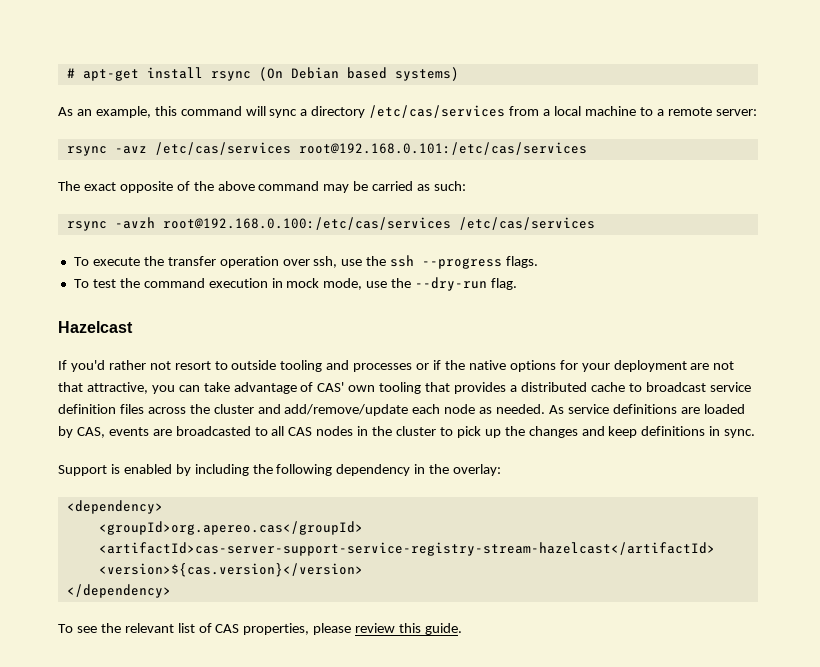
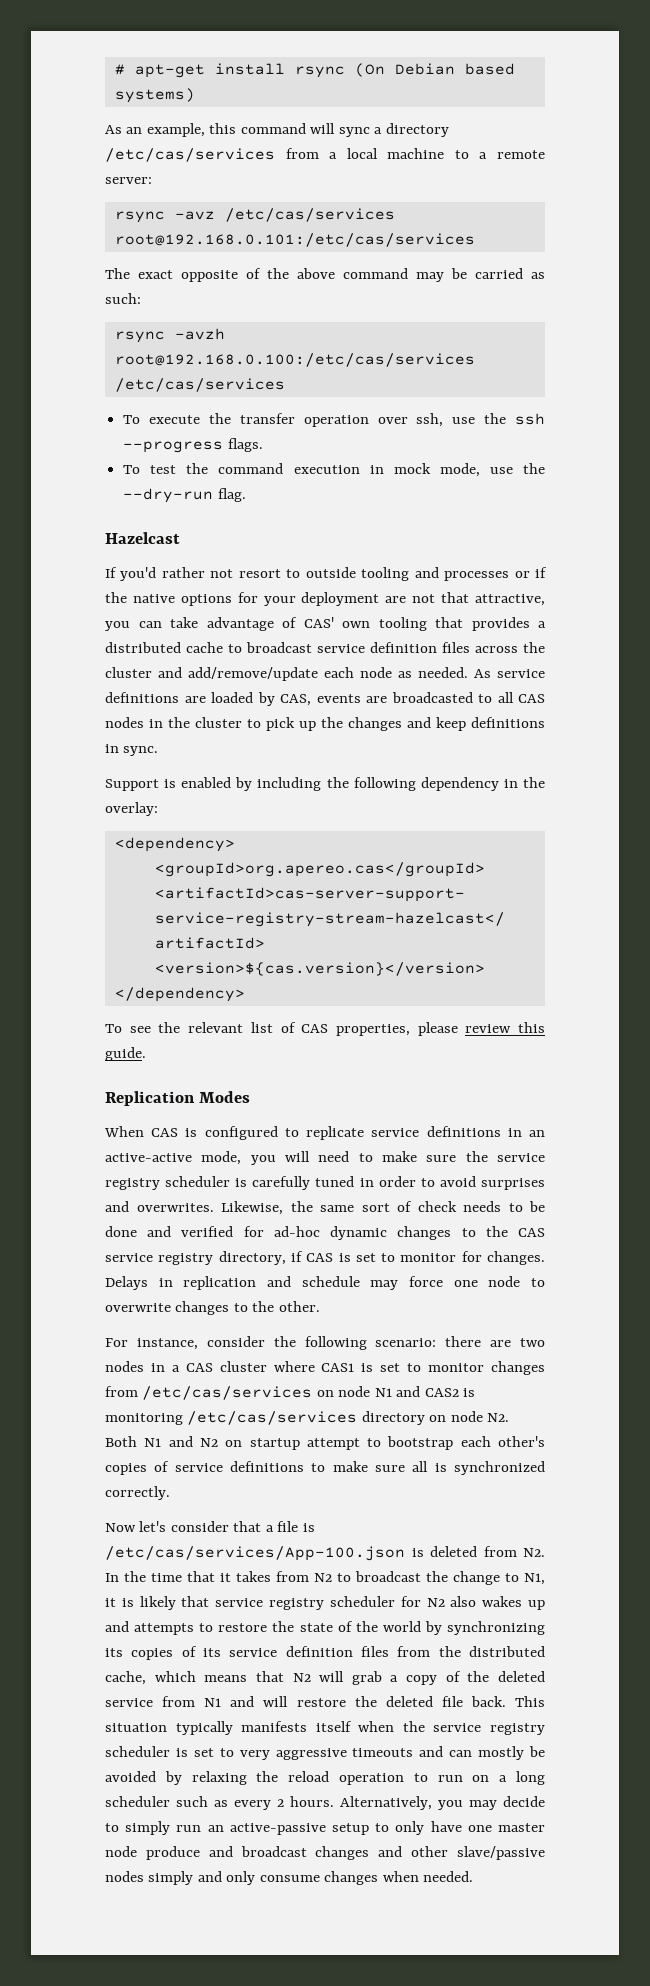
(463, 629) none -> [105,1091,251,1106] [104,1126,545,1140] [105,1151,545,1165] [105,1176,545,1190] [105,1201,545,1215] [105,1226,545,1240] [105,1251,546,1265] [105,1276,545,1290] [105,1301,320,1315] [105,1336,545,1350] [105,1361,546,1375] [105,1386,476,1400] [105,1411,510,1425] [105,1436,545,1450] [105,1461,545,1475] [105,1486,170,1500] [105,1521,315,1532] [105,1546,545,1561] [105,1571,545,1585] [105,1596,545,1610] [105,1621,545,1635] [105,1646,545,1660] [105,1671,545,1685] [105,1696,546,1707] [105,1721,545,1735] [105,1746,545,1760] [105,1771,545,1785] [105,1796,545,1810] [105,1821,545,1835] [105,1846,545,1860] [105,1871,474,1885] // Replication Modes // When CAS is configured to replicate service definitions in an active-active mode, you will need to make sure the service registry scheduler is carefully tuned in order to avoid surprises and overwrites. Likewise, the same sort of check needs to be done and verified for ad-hoc dynamic changes to the CAS service registry directory, if CAS is set to monitor for changes. Delays in replication and schedule may force one node to overwrite changes to the other. // For instance, consider the following scenario: there are two nodes in a CAS cluster where CAS1 is set to monitor changes from /etc/cas/services on node N1 and CAS2 is monitoring /etc/cas/services directory on node N2. Both N1 and N2 on startup attempt to bootstrap each other's copies of service definitions to make sure all is synchronized correctly. // Now let's consider that a file is /etc/cas/services/App-100.json is deleted from N2. In the time that it takes from N2 to broadcast the change to N1, it is likely that service registry scheduler for N2 also wakes up and attempts to restore the state of the world by synchronizing its copies of its service definition files from the distributed cache, which means that N2 will grab a copy of the deleted service from N1 and will restore the deleted file back. This situation typically manifests itself when the service registry scheduler is set to very aggressive timeouts and can mostly be avoided by relaxing the reload operation to run on a long scheduler such as every 2 hours. Alternatively, you may decide to simply run an active-passive setup to only have one master node produce and broadcast changes and other slave/passive nodes simply and only consume changes when needed.

